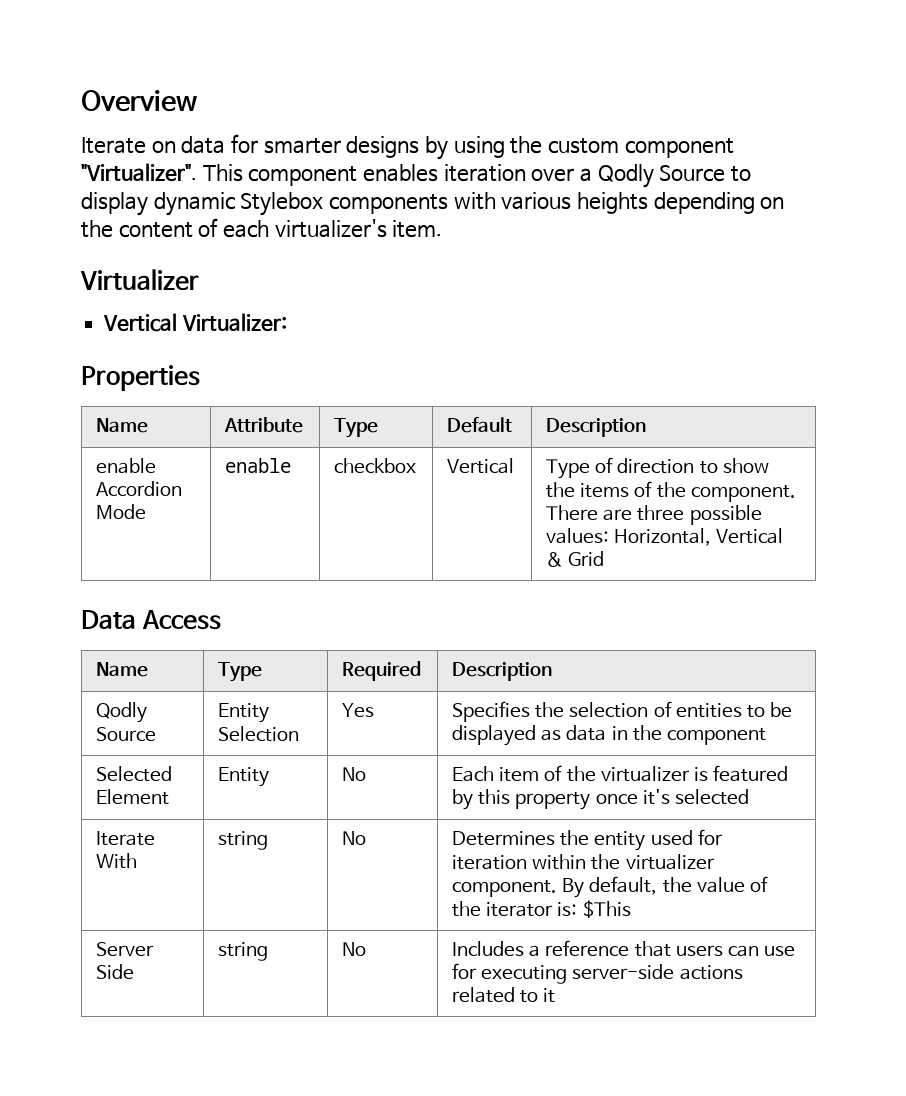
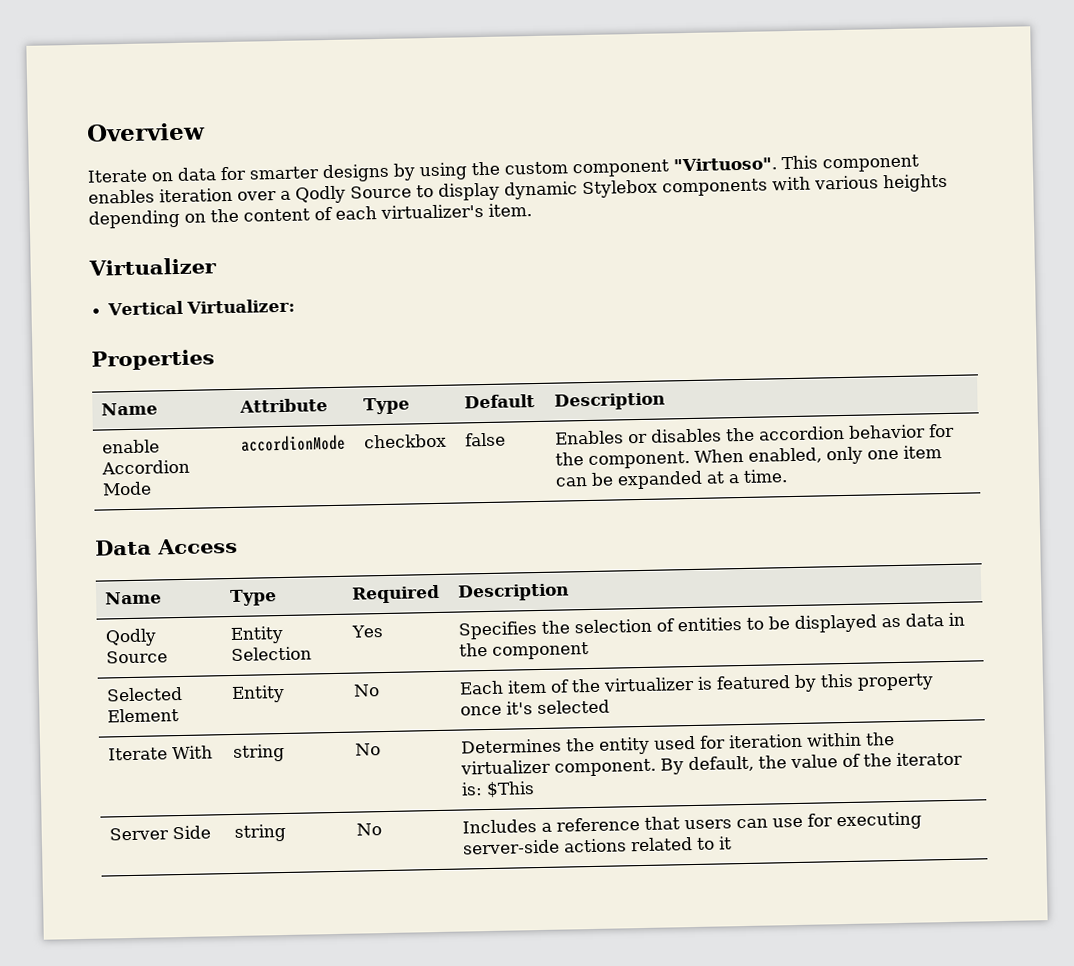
[81,163,197,182] "Virtualizer". -> [673,157,777,172] "Virtuoso".
[225,458,292,473] enable -> [241,434,347,452] accordionMode
[447,458,515,474] [546,457,769,479] [546,481,796,502] [546,505,762,525] [546,528,784,546] [546,551,605,567] Vertical | Type of direction to show the items of the component. There are three possible values: Horizontal, Vertical & Grid -> [465,432,507,447] [554,423,956,445] [555,445,943,469] [555,469,789,490] false | Enables or disables the accordion behavior for the component. When enabled, only one item can be expanded at a time.

